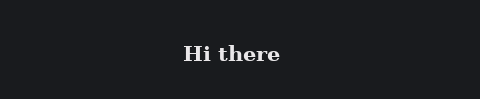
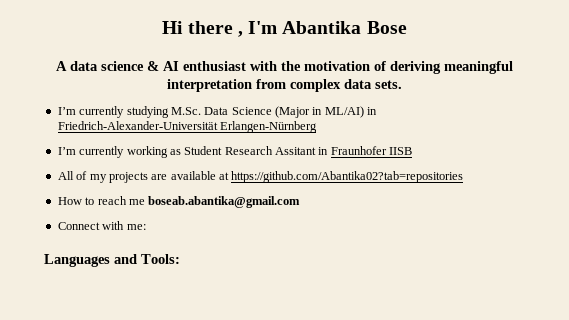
(280, 53) none -> [237,21,407,37] [56,61,513,74] [167,79,402,92] [57,106,378,118] [57,121,318,133] [57,146,413,158] [57,171,464,183] [57,196,301,208] [57,221,146,230] [44,254,180,267] , I'm Abantika Bose // A data science & AI enthusiast with the motivation of deriving meaningful interpretation from complex data sets. // I’m currently studying M.Sc. Data Science (Major in ML/AI) in Friedrich-Alexander-Universität Erlangen-Nürnberg // I’m currently working as Student Research Assitant in Fraunhofer IISB // All of my projects are available at https://github.com/Abantika02?tab=repositories // How to reach me boseab.abantika@gmail.com // Connect with me: // Languages and Tools:

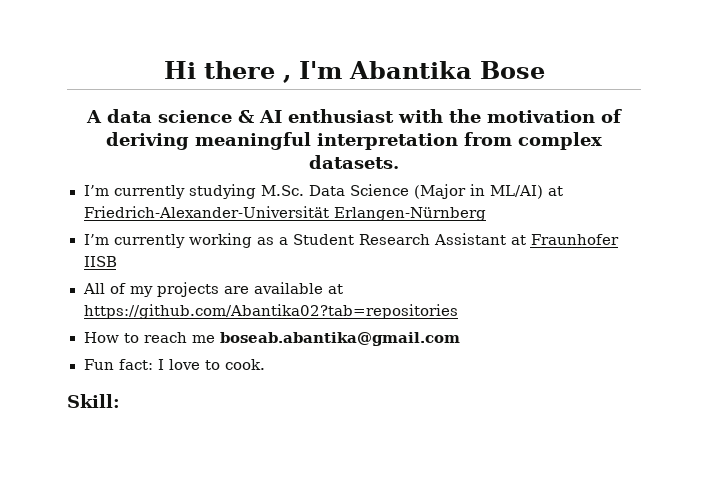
[344,79,402,89] data sets. -> [309,155,399,169] datasets.
[367,107,378,115] in -> [547,186,563,196] at
(181, 152) none -> [278,237,288,245] a
[275,147,329,155] Assitant in -> [433,233,526,245] Assistant at
[57,221,146,230] [44,254,180,267] Connect with me: // Languages and Tools: -> [83,359,265,370] [67,394,120,408] Fun fact: I love to cook. // Skill:

